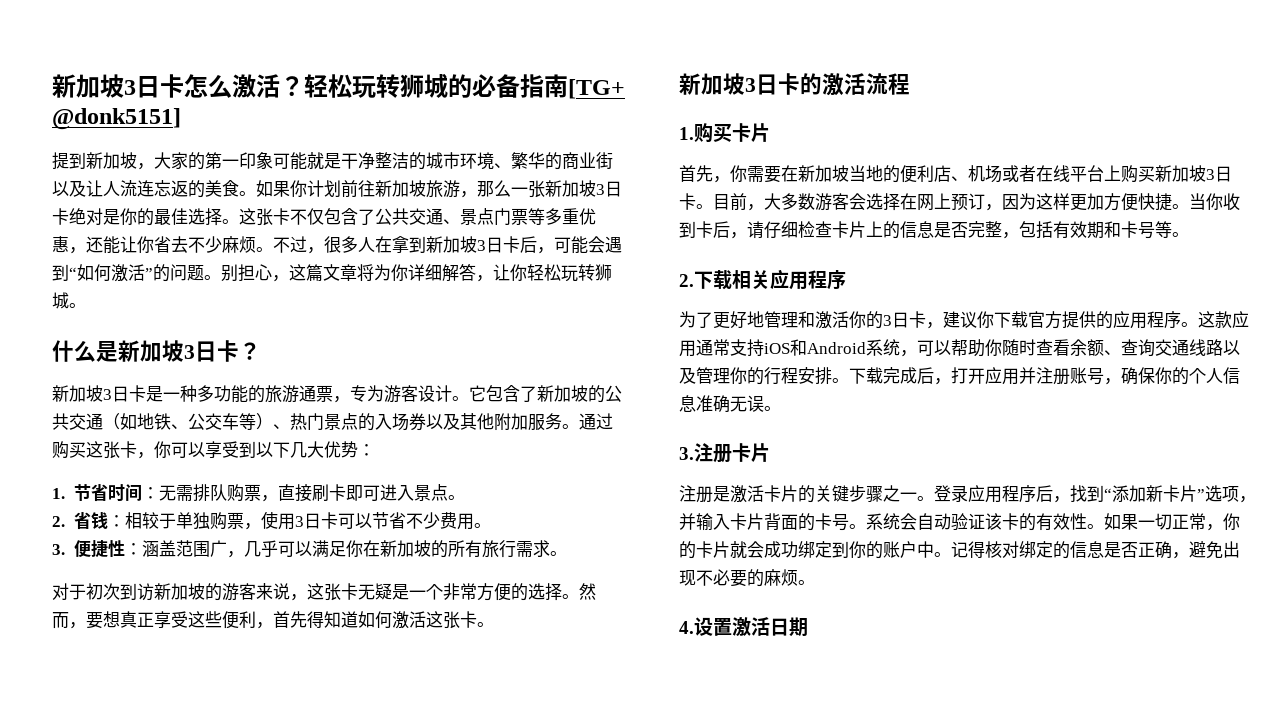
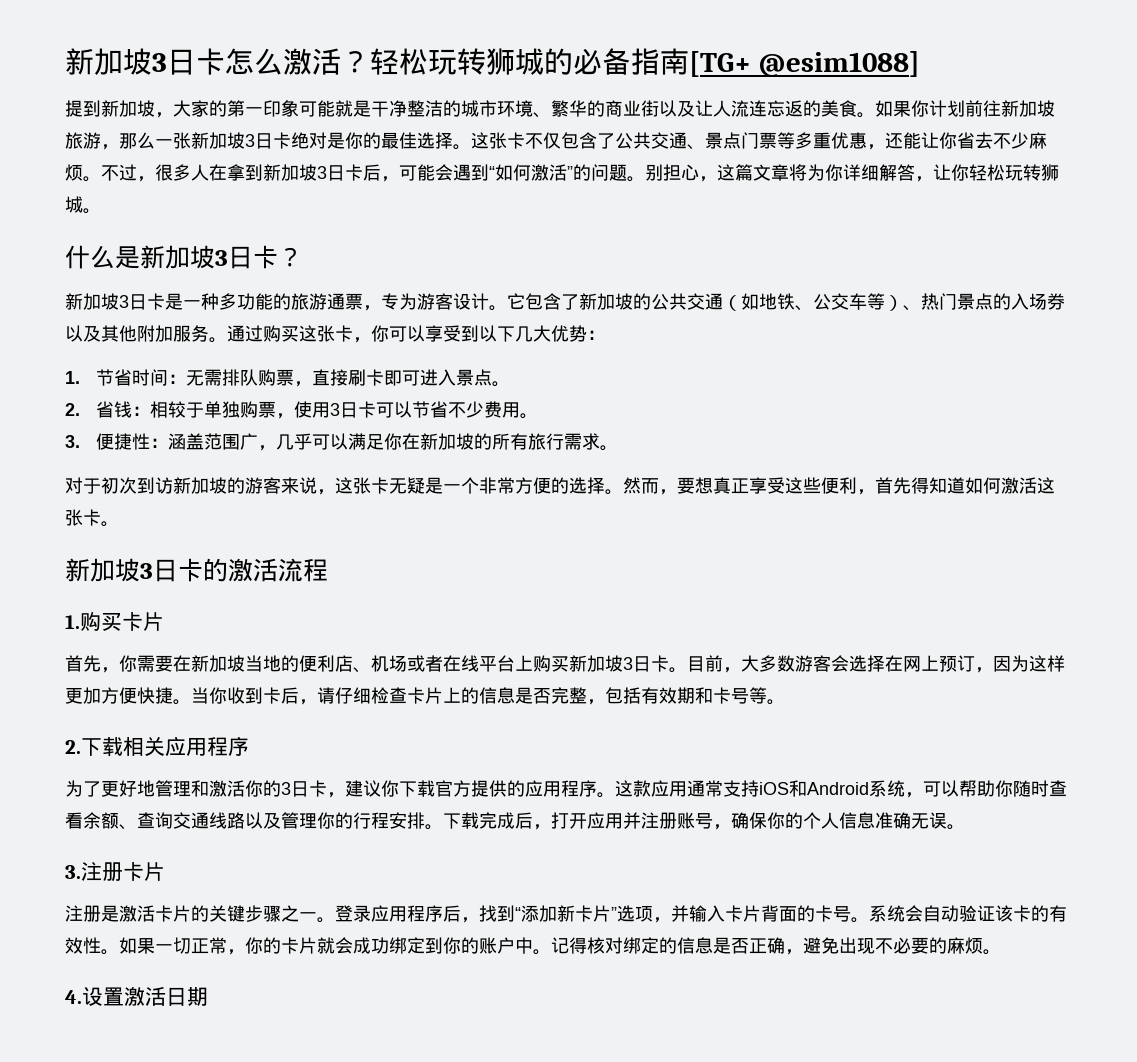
[52,108,181,130] @donk5151] -> [758,51,920,77] @esim1088]

